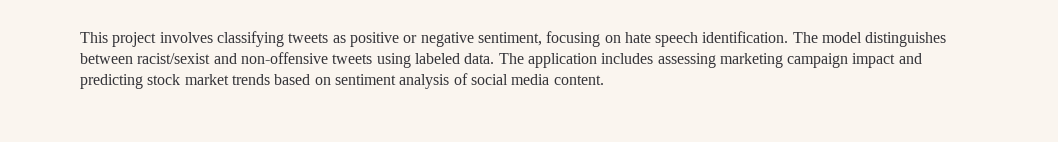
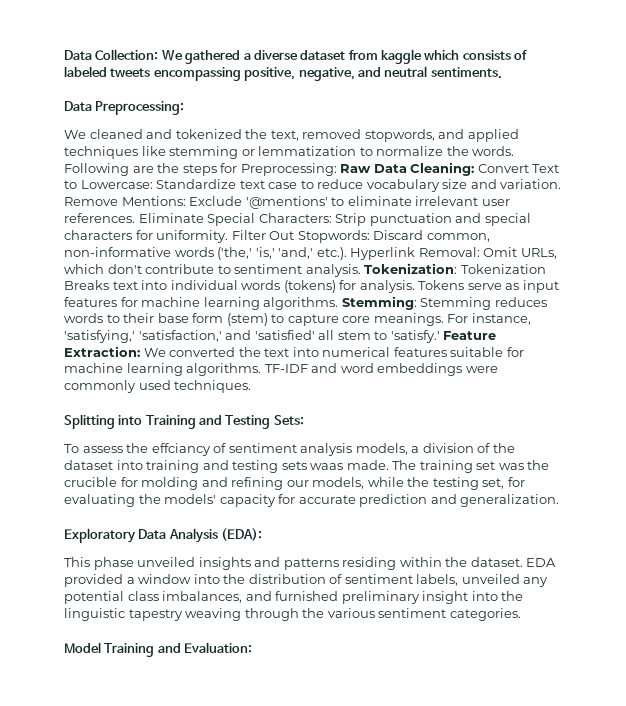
[80,31,947,47] [80,52,922,68] [80,73,604,89] This project involves classifying tweets as positive or negative sentiment, focusing on hate speech identification. The model distinguishes between racist/sexist and non-offensive tweets using labeled data. The application includes assessing marketing campaign impact and predicting stock market trends based on sentiment analysis of social media content. -> [64,49,528,64] [64,66,502,81] [64,101,185,115] [64,129,519,142] [64,146,515,159] [64,162,560,176] [64,179,562,192] [64,196,510,209] [64,213,531,226] [64,230,490,243] [64,247,557,260] [64,263,546,277] [64,280,559,293] [64,296,547,310] [64,313,531,326] [64,330,497,343] [64,346,524,357] [64,363,498,376] [64,380,252,393] [64,414,304,429] [64,443,515,456] [64,460,550,473] [64,477,525,490] [64,494,560,507] [64,528,263,543] [64,557,557,570] [64,574,549,587] [64,591,524,604] [64,608,521,621] [64,642,253,657] Data Collection: We gathered a diverse dataset from kaggle which consists of labeled tweets encompassing positive, negative, and neutral sentiments. // Data Preprocessing: // We cleaned and tokenized the text, removed stopwords, and applied techniques like stemming or lemmatization to normalize the words. Following are the steps for Preprocessing: Raw Data Cleaning: Convert Text to Lowercase: Standardize text case to reduce vocabulary size and variation. Remove Mentions: Exclude '@mentions' to eliminate irrelevant user references. Eliminate Special Characters: Strip punctuation and special characters for uniformity. Filter Out Stopwords: Discard common, non-informative words ('the,' 'is,' 'and,' etc.). Hyperlink Removal: Omit URLs, which don't contribute to sentiment analysis. Tokenization: Tokenization Breaks text into individual words (tokens) for analysis. Tokens serve as input features for machine learning algorithms. Stemming: Stemming reduces words to their base form (stem) to capture core meanings. For instance, 'satisfying,' 'satisfaction,' and 'satisfied' all stem to 'satisfy.' Feature Extraction: We converted the text into numerical features suitable for machine learning algorithms. TF-IDF and word embeddings were commonly used techniques. // Splitting into Training and Testing Sets: // To assess the effciancy of sentiment analysis models, a division of the dataset into training and testing sets waas made. The training set was the crucible for molding and refining our models, while the testing set, for evaluating the models' capacity for accurate prediction and generalization. // Exploratory Data Analysis (EDA): // This phase unveiled insights and patterns residing within the dataset. EDA provided a window into the distribution of sentiment labels, unveiled any potential class imbalances, and furnished preliminary insight into the linguistic tapestry weaving through the various sentiment categories. // Model Training and Evaluation:

